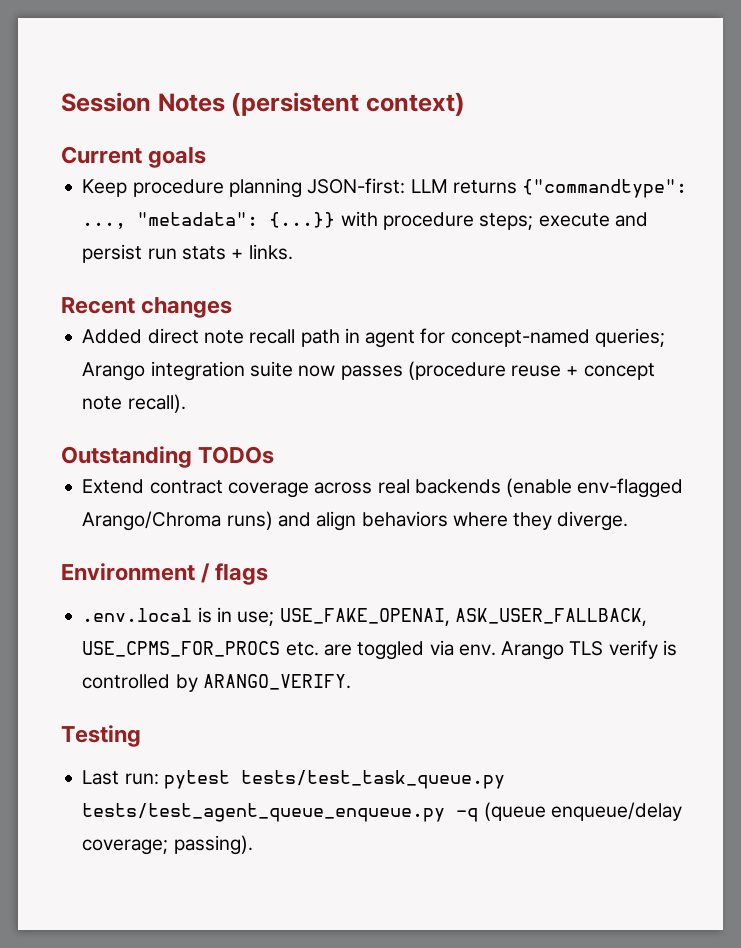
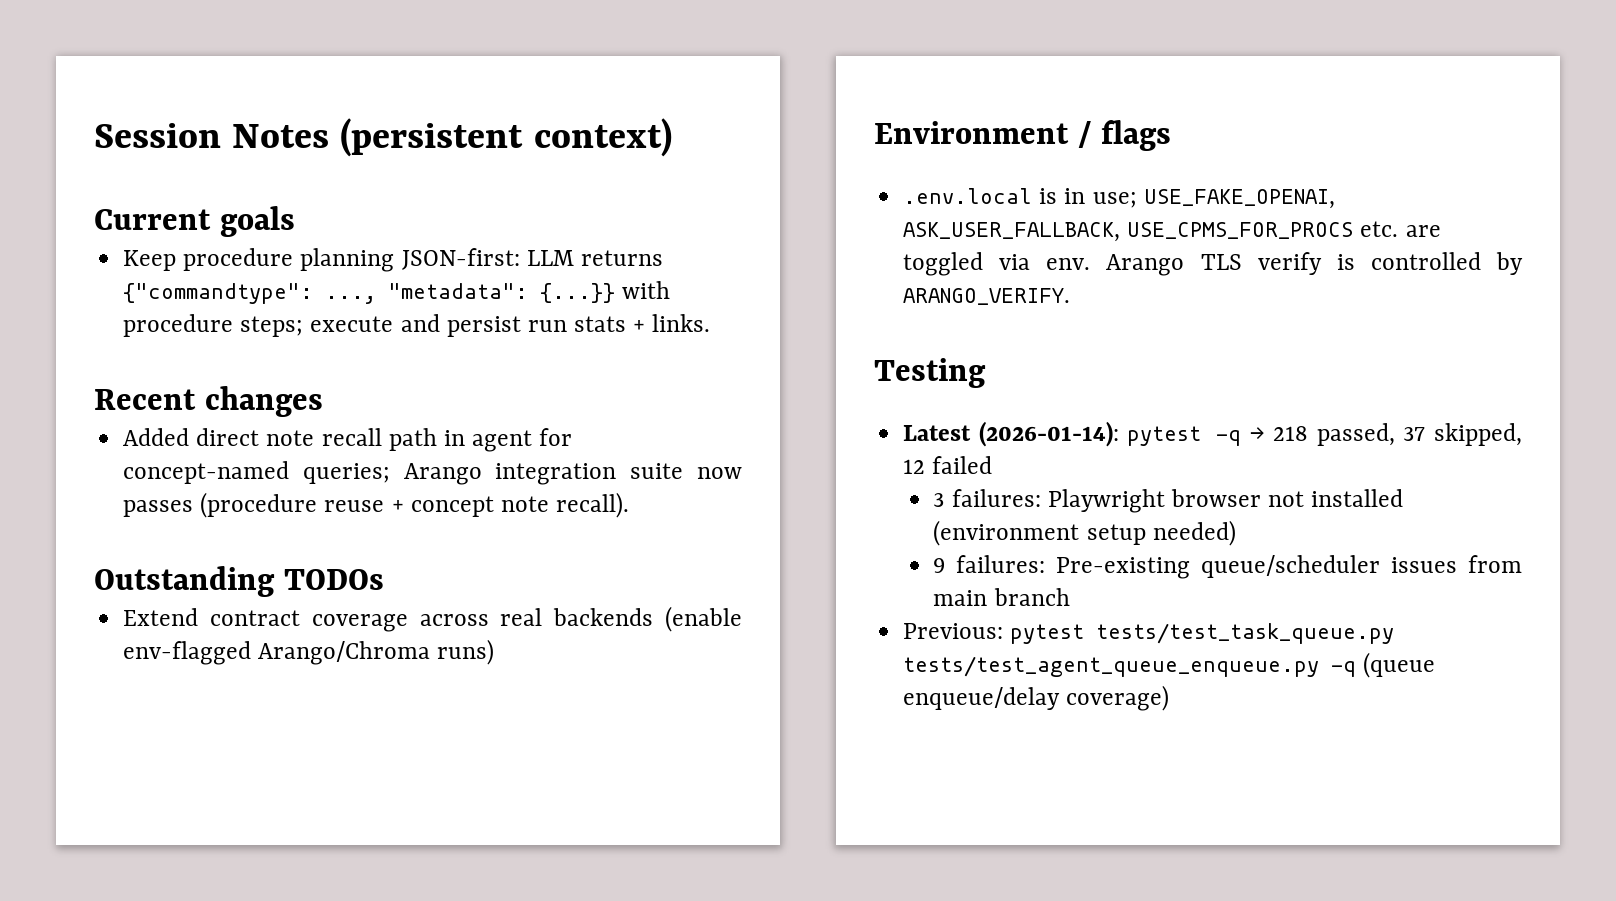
[277,511,629,531] and align behaviors where they diverge. -> (495, 652) none
[82,770,159,785] Last run: -> [903,421,1522,447] [903,456,993,474] [933,489,1404,513] [933,520,1236,546] [933,555,1522,579] [933,588,1070,606] [903,623,1004,639] Latest (2026-01-14): pytest -q → 218 passed, 37 skipped, 12 failed // 3 failures: Playwright browser not installed (environment setup needed) // 9 failures: Pre-existing queue/scheduler issues from main branch // Previous:
[82,835,253,855] coverage; passing). -> [1066,685,1170,711] coverage)

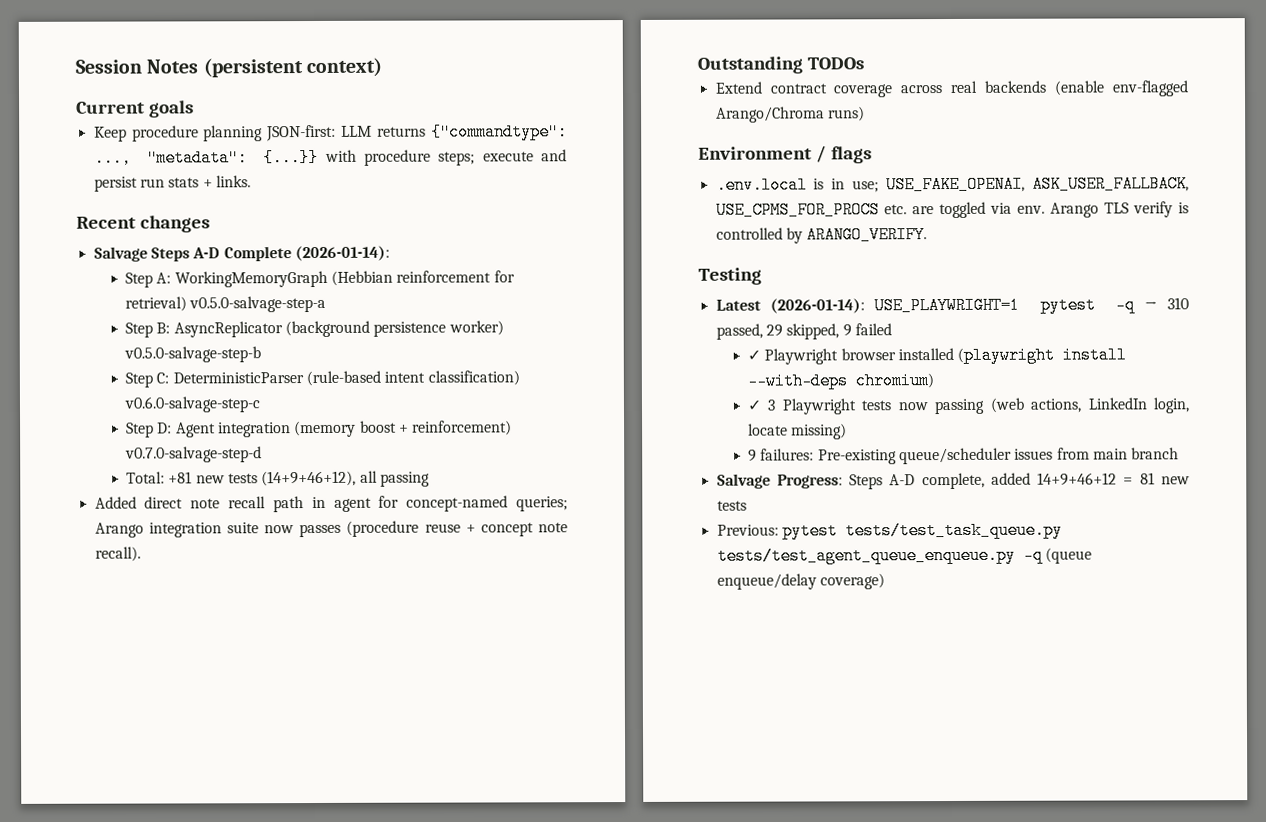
(323, 401) none -> [93,245,390,262] [125,270,515,288] [125,295,327,313] [125,320,504,338] [124,346,262,363] [125,370,520,388] [124,396,262,413] [126,420,513,438] [125,446,263,463] [126,470,430,487] // Salvage Steps A-D Complete (2026-01-14): // Step A: WorkingMemoryGraph (Hebbian reinforcement for retrieval) v0.5.0-salvage-step-a // Step B: AsyncReplicator (background persistence worker) v0.5.0-salvage-step-b // Step C: DeterministicParser (rule-based intent classification) v0.6.0-salvage-step-c // Step D: Agent integration (memory boost + reinforcement) v0.7.0-salvage-step-d // Total: +81 new tests (14+9+46+12), all passing
(1119, 434) none -> [874,296,1021,315] USE_PLAYWRIGHT=1
[1273,423,1522,446] [903,456,993,474] [933,489,1404,513] [933,520,1236,546] 218 passed, 37 skipped, 12 failed // 3 failures: Playwright browser not installed (environment setup needed) -> [1167,297,1189,310] [715,323,892,340] [747,346,1128,365] [747,372,935,390] [747,397,1190,415] [748,423,848,440] 310 passed, 29 skipped, 9 failed // ✓ Playwright browser installed (playwright install --with-deps chromium) // ✓ 3 Playwright tests now passing (web actions, LinkedIn login, locate missing)
(1070, 597) none -> [716,472,1190,490] [716,500,747,511] // Salvage Progress: Steps A-D complete, added 14+9+46+12 = 81 new tests

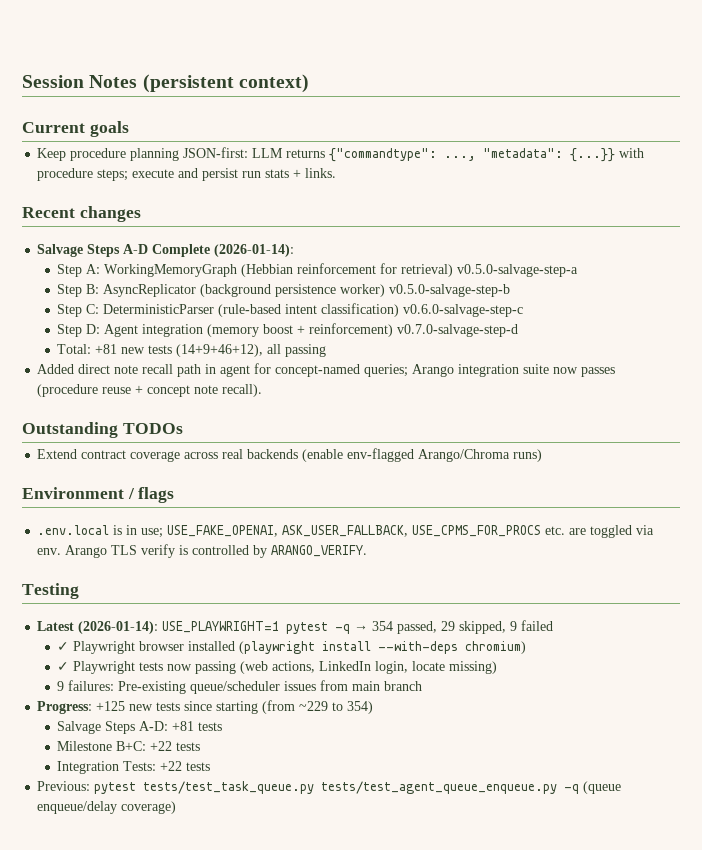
[1167,297,1189,310] 310 -> [372,621,394,631] 354
[767,399,776,411] 3 -> (70, 666) none
[716,472,1190,490] Salvage Progress: Steps A-D complete, added 14+9+46+12 = 81 new -> [37,700,374,714] [57,721,223,734] [57,741,201,751] [57,761,183,774] Progress: +125 new tests since starting (from ~229 to 354) // Salvage Steps A-D: +81 tests // Milestone B+C: +22 tests // Integration Tests: +22

